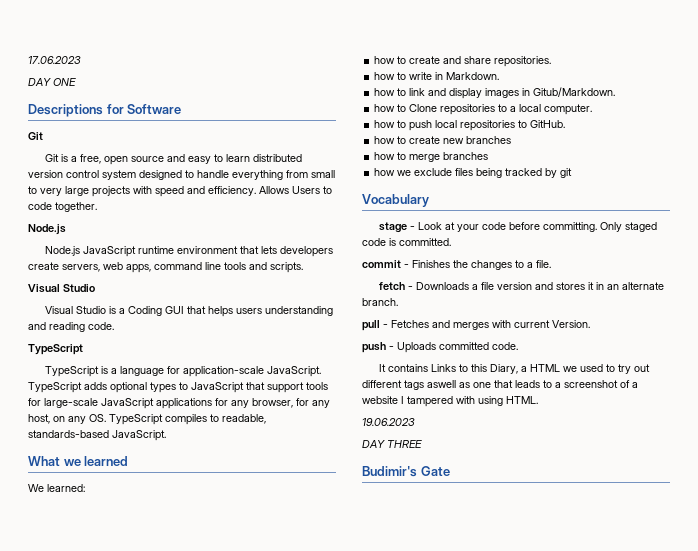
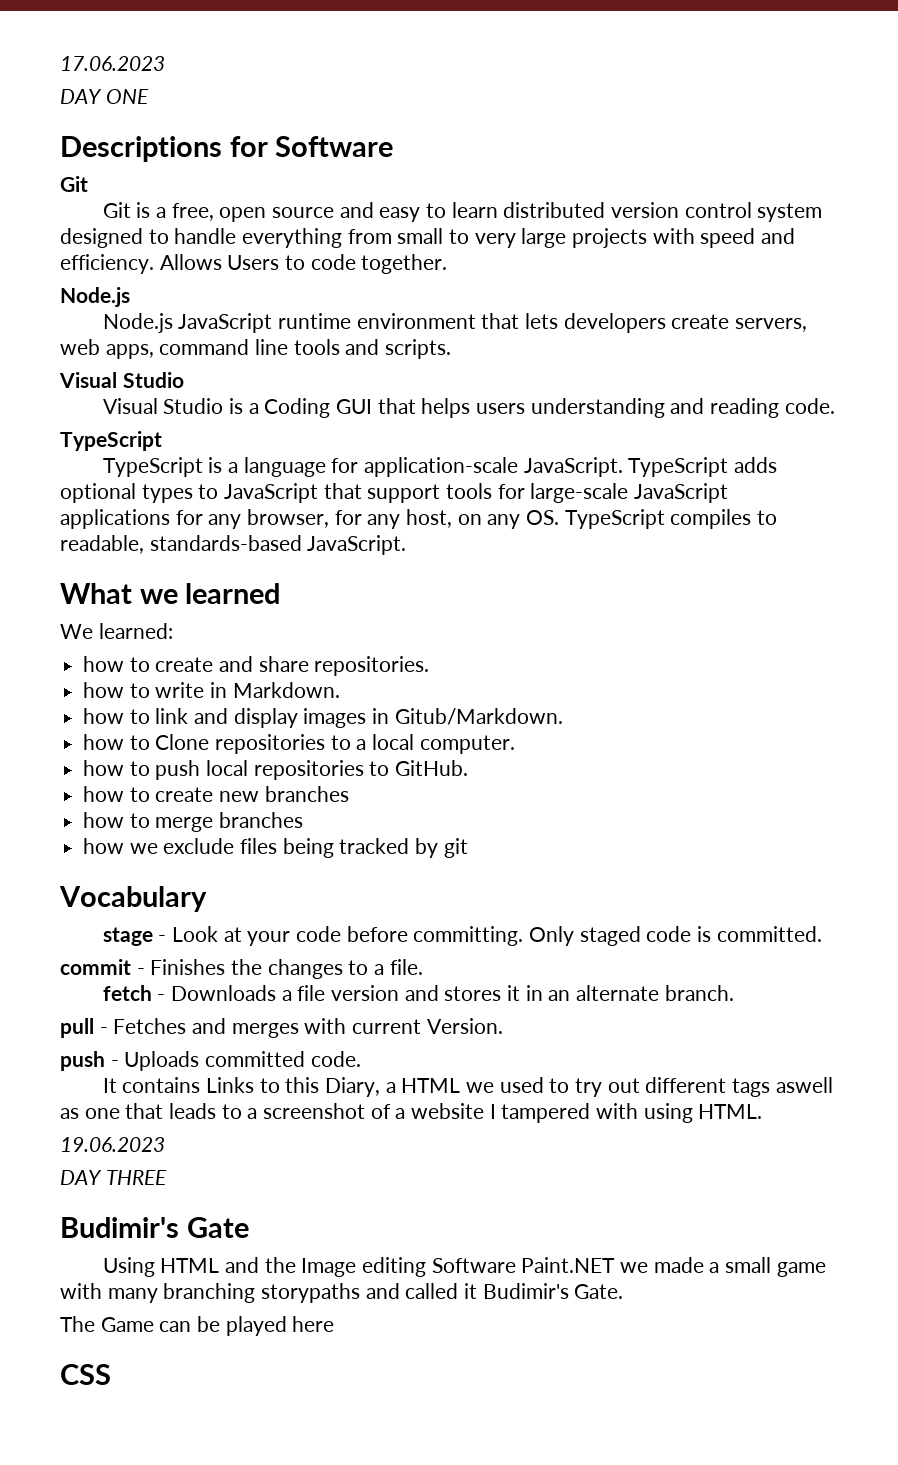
(450, 471) none -> [102,1257,826,1277] [60,1283,624,1303] [60,1316,335,1336] [60,1364,111,1385] // Using HTML and the Image editing Software Paint.NET we made a small game with many branching storypaths and called it Budimir's Gate. // The Game can be played here // CSS

